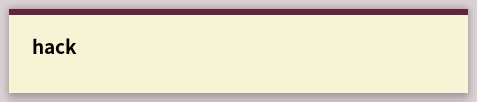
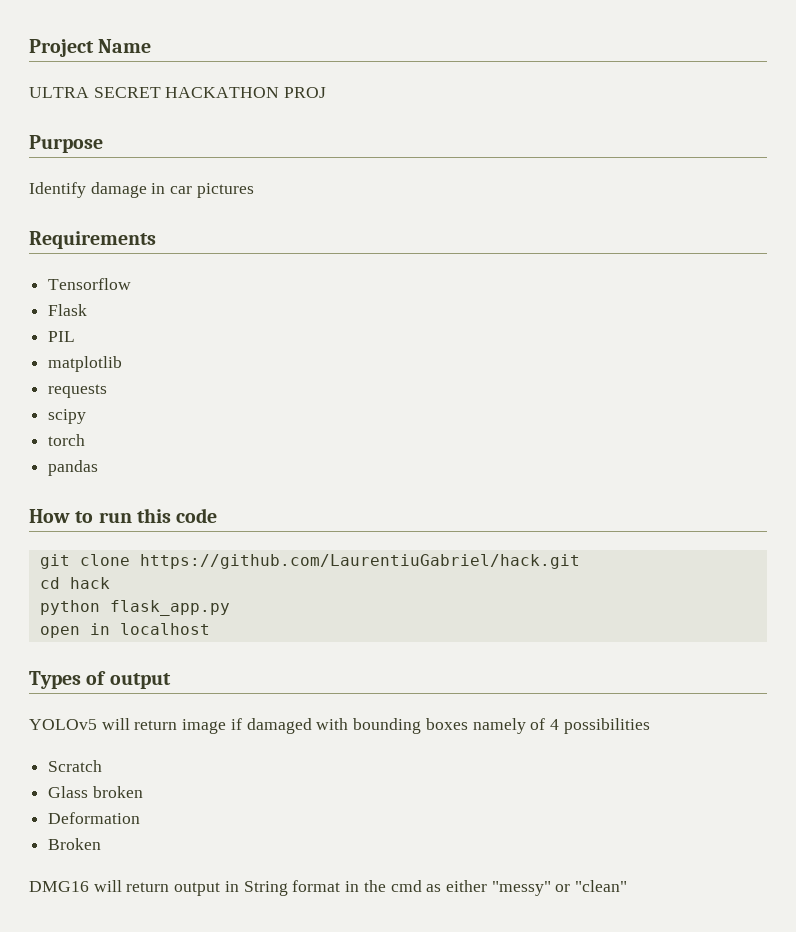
[32,38,77,54] hack -> [29,39,152,57] [29,87,327,98] [29,135,103,153] [29,182,254,198] [29,231,156,249] [48,278,132,290] [48,304,88,316] [48,331,76,342] [48,356,123,372] [48,384,108,398] [48,409,87,424] [48,434,86,446] [48,460,99,476] [29,508,218,523] [39,554,580,569] [39,577,110,589] [39,600,230,616] [39,623,210,638] [29,671,171,689] [29,718,650,734] [48,760,103,772] [48,786,143,798] [48,812,141,824] [48,838,102,850] [29,880,628,896] Project Name // ULTRA SECRET HACKATHON PROJ // Purpose // Identify damage in car pictures // Requirements // Tensorflow // Flask // PIL // matplotlib // requests // scipy // torch // pandas // How to run this code // git clone https://github.com/LaurentiuGabriel/hack.git // cd hack // python flask_app.py // open in localhost // Types of output // YOLOv5 will return image if damaged with bounding boxes namely of 4 possibilities // Scratch // Glass broken // Deformation // Broken // DMG16 will return output in String format in the cmd as either "messy" or "clean"

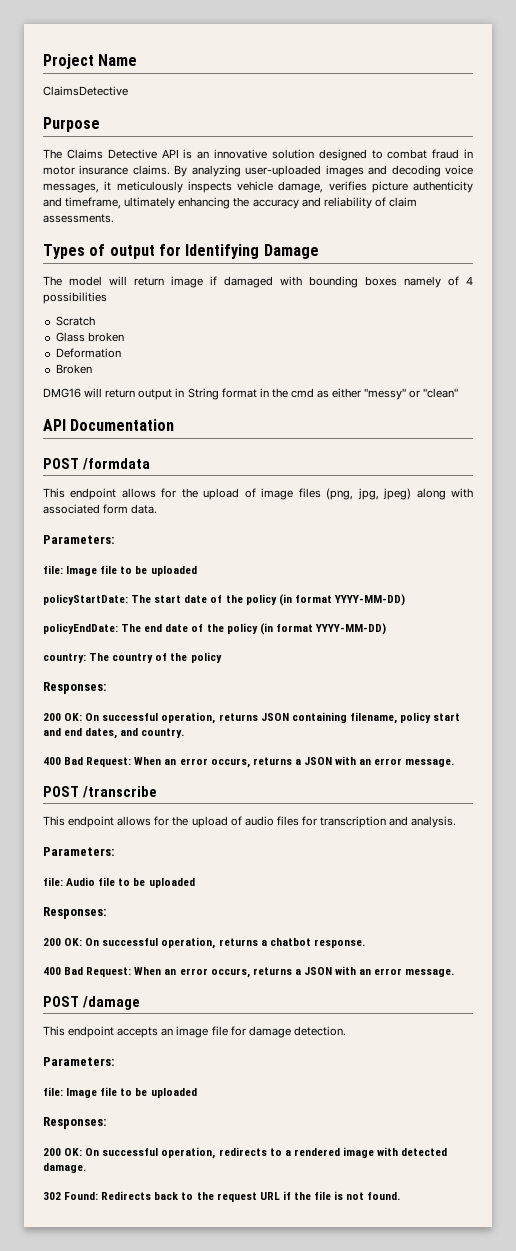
[29,87,327,98] [29,135,103,153] [29,182,254,198] [29,231,156,249] [48,278,132,290] [48,304,88,316] [48,331,76,342] [48,356,123,372] [48,384,108,398] [48,409,87,424] [48,434,86,446] [48,460,99,476] [29,508,218,523] [39,554,580,569] [39,577,110,589] [39,600,230,616] [39,623,210,638] [29,671,171,689] [29,719,97,730] ULTRA SECRET HACKATHON PROJ // Purpose // Identify damage in car pictures // Requirements // Tensorflow // Flask // PIL // matplotlib // requests // scipy // torch // pandas // How to run this code // git clone https://github.com/LaurentiuGabriel/hack.git // cd hack // python flask_app.py // open in localhost // Types of output // YOLOv5 -> [43,86,128,96] [43,117,100,132] [43,149,473,161] [43,165,473,177] [43,181,473,193] [43,197,417,209] [43,214,114,223] [43,244,319,259] [43,276,102,286] ClaimsDetective // Purpose // The Claims Detective API is an innovative solution designed to combat fraud in motor insurance claims. By analyzing user-uploaded images and decoding voice messages, it meticulously inspects vehicle damage, verifies picture authenticity and timeframe, ultimately enhancing the accuracy and reliability of claim assessments. // Types of output for Identifying Damage // The model
(628, 886) none -> [43,419,175,431] [43,458,150,470] [43,488,473,500] [43,504,158,514] [43,535,114,544] [43,565,197,576] [43,594,405,606] [43,623,386,635] [43,652,222,663] [43,682,106,694] [43,712,461,724] [43,728,185,739] [43,756,455,768] [43,786,157,798] [43,816,457,828] [43,847,114,856] [43,877,195,888] [43,907,106,919] [43,937,365,949] [43,966,455,978] [43,996,140,1010] [43,1026,346,1038] [43,1057,114,1066] [43,1087,197,1098] [43,1117,106,1129] [43,1147,448,1159] [43,1163,86,1173] [43,1191,401,1202] // API Documentation // POST /formdata // This endpoint allows for the upload of image files (png, jpg, jpeg) along with associated form data. // Parameters: // file: Image file to be uploaded // policyStartDate: The start date of the policy (in format YYYY-MM-DD) // policyEndDate: The end date of the policy (in format YYYY-MM-DD) // country: The country of the policy // Responses: // 200 OK: On successful operation, returns JSON containing filename, policy start and end dates, and country. // 400 Bad Request: When an error occurs, returns a JSON with an error message. // POST /transcribe // This endpoint allows for the upload of audio files for transcription and analysis. // Parameters: // file: Audio file to be uploaded // Responses: // 200 OK: On successful operation, returns a chatbot response. // 400 Bad Request: When an error occurs, returns a JSON with an error message. // POST /damage // This endpoint accepts an image file for damage detection. // Parameters: // file: Image file to be uploaded // Responses: // 200 OK: On successful operation, redirects to a rendered image with detected damage. // 302 Found: Redirects back to the request URL if the file is not found.

